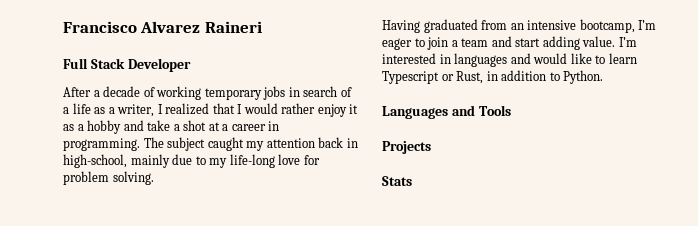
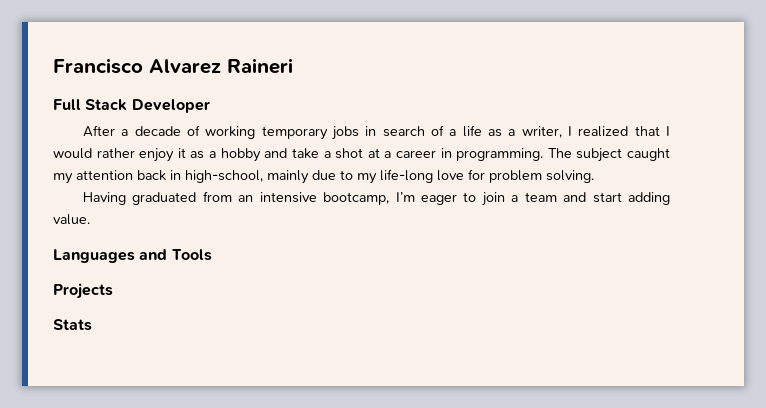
[618,37,637,47] [382,53,637,67] [382,70,604,84] I’m interested in languages and would like to learn Typescript or Rust, in addition to Python. -> (90, 219) none

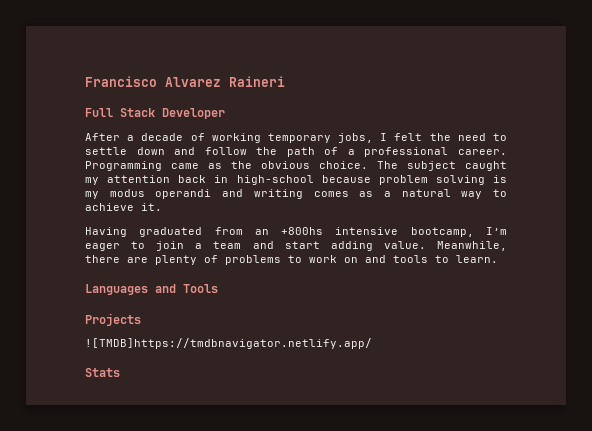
[331,125,670,140] [53,148,544,162] jobs in search of a life as a writer, I realized that I would rather enjoy it as a hobby and take a shot at a career in programming. -> [338,133,508,143] [85,147,507,157] [85,161,368,171] jobs, I felt the need to settle down and follow the path of a professional career. Programming came as the obvious choice.
[185,169,594,184] high-school, mainly due to my life-long love for problem solving. -> [236,175,507,185] [85,189,507,199] [85,203,162,211] high-school because problem solving is my modus operandi and writing comes as a natural way to achieve it.
(254, 198) none -> [281,227,324,235] +800hs
(90, 219) none -> [437,241,507,251] [85,255,498,265] Meanwhile, there are plenty of problems to work on and tools to learn.
(113, 291) none -> [85,338,372,349] // ![TMDB]https://tmdbnavigator.netlify.app/

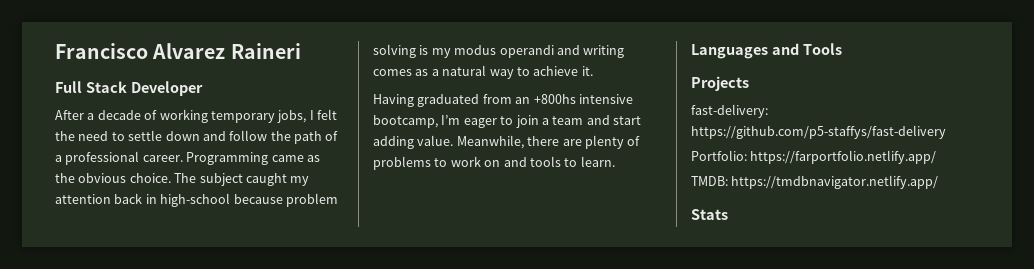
[85,338,372,349] ![TMDB]https://tmdbnavigator.netlify.app/ -> [691,104,768,118] [691,125,946,139] [691,150,937,164] [691,175,939,189] fast-delivery: https://github.com/p5-staffys/fast-delivery // Portfolio: https://farportfolio.netlify.app/ // TMDB: https://tmdbnavigator.netlify.app/

